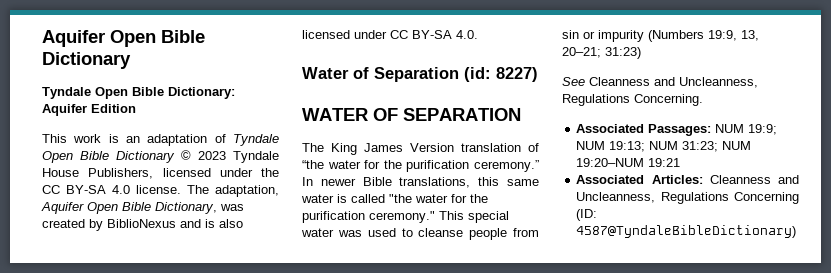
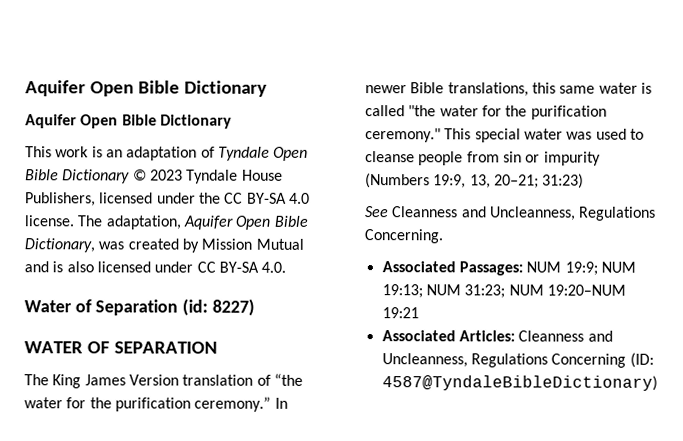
[42,30,205,47] [42,52,131,69] [42,87,235,99] [42,104,136,116] Aquifer Open Bible Dictionary // Tyndale Open Bible Dictionary: Aquifer Edition -> [25,80,267,97] [25,114,232,129] Aquifer Open Bible Dictionary // Aquifer Open Bible Dictionary
[107,219,176,228] BiblioNexus -> [201,238,304,250] Mission Mutual

